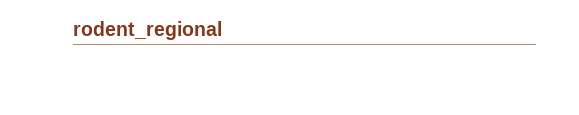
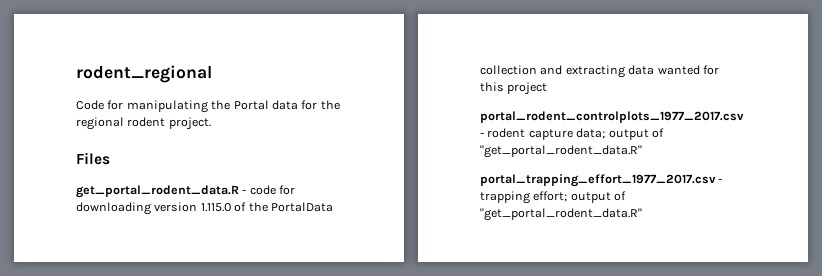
(222, 30) none -> [76,100,340,113] [76,117,211,130] [76,152,110,165] [76,185,296,198] [76,202,333,215] [480,65,719,78] [480,82,548,95] [480,111,744,123] [480,128,664,140] [480,145,642,158] [480,174,723,187] [480,191,627,204] [480,208,642,221] // Code for manipulating the Portal data for the regional rodent project. // Files // get_portal_rodent_data.R - code for downloading version 1.115.0 of the PortalData collection and extracting data wanted for this project // portal_rodent_controlplots_1977_2017.csv - rodent capture data; output of "get_portal_rodent_data.R" // portal_trapping_effort_1977_2017.csv - trapping effort; output of "get_portal_rodent_data.R"

